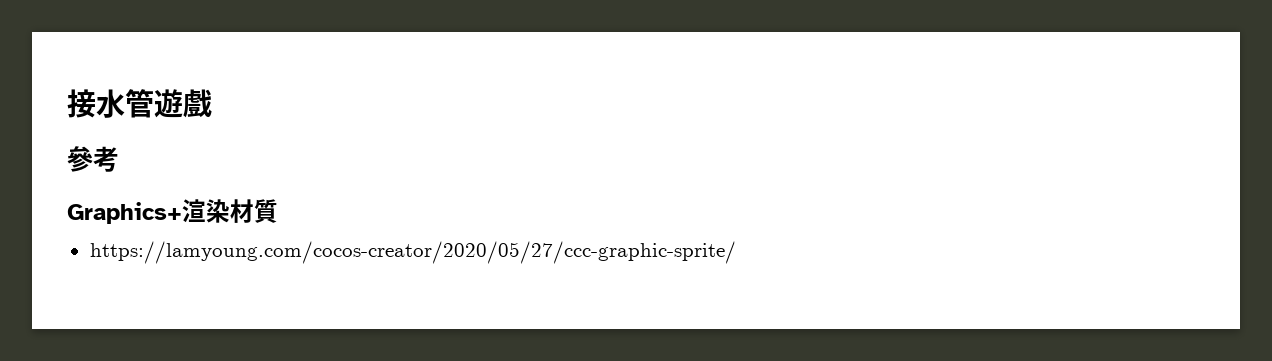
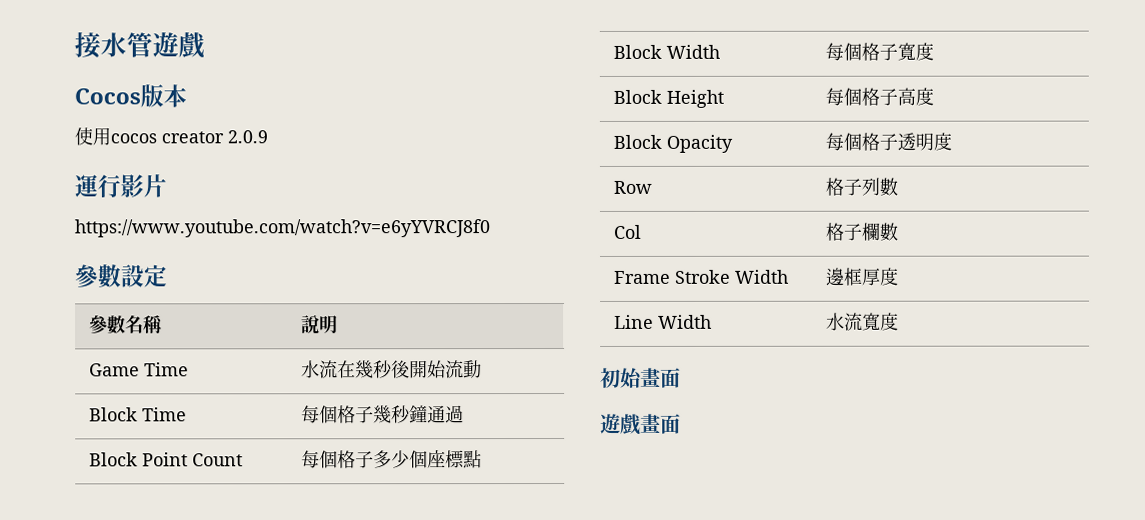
[67,146,119,172] [67,199,278,224] [89,241,736,264] 參考 // Graphics+渲染材質 // https://lamyoung.com/cocos-creator/2020/05/27/ccc-graphic-sprite/ -> [74,84,187,108] [74,127,268,146] [74,174,167,199] [74,219,490,238] [75,264,168,288] [88,315,163,335] [300,314,338,335] [88,362,189,377] [300,360,482,379] [88,407,187,422] [300,405,464,424] [88,452,243,467] [300,450,482,469] [612,44,720,59] [824,42,934,61] [612,89,724,108] [824,87,934,106] [612,134,733,153] [824,132,952,151] [612,180,652,194] [824,177,898,196] [612,224,641,239] [824,222,898,241] [613,269,789,284] [825,267,899,286] [613,314,712,329] [825,312,899,331] [600,367,681,388] [600,413,681,435] Cocos版本 // 使用cocos creator 2.0.9 // 運行影片 // https://www.youtube.com/watch?v=e6yYVRCJ8f0 // 參數設定 // 參數名稱 | 說明 // Game Time | 水流在幾秒後開始流動 // Block Time | 每個格子幾秒鐘通過 // Block Point Count | 每個格子多少個座標點 // Block Width | 每個格子寬度 // Block Height | 每個格子高度 // Block Opacity | 每個格子透明度 // Row | 格子列數 // Col | 格子欄數 // Frame Stroke Width | 邊框厚度 // Line Width | 水流寬度 // 初始畫面 // 遊戲畫面

